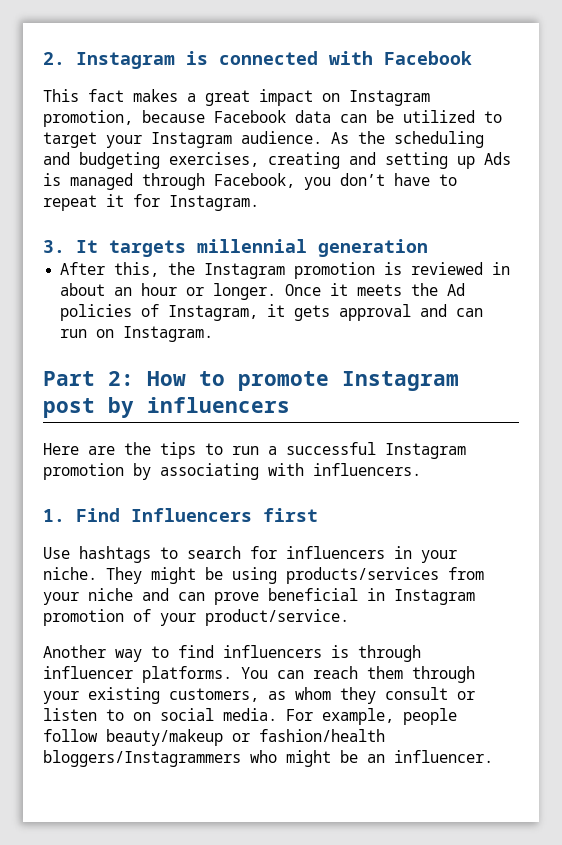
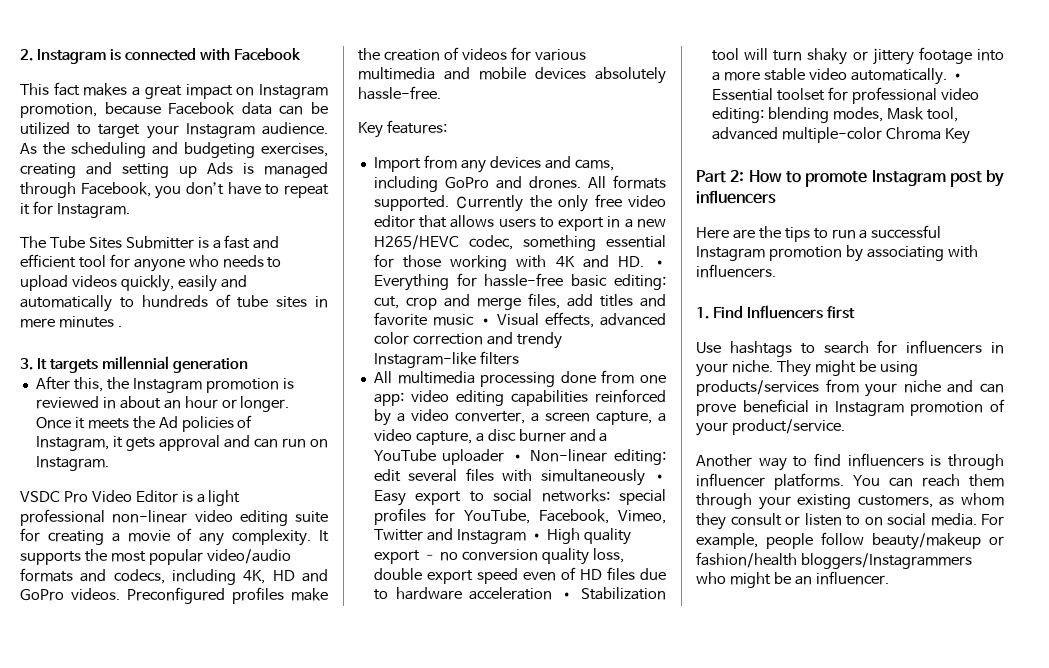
(259, 203) none -> [20,235,280,249] [20,254,282,272] [20,275,247,292] [20,294,328,312] [20,316,122,328] // The Tube Sites Submitter is a fast and efficient tool for anyone who needs to upload videos quickly, easily and automatically to hundreds of tube sites in mere minutes .
(214, 334) none -> [20,490,241,506] [20,509,328,526] [20,528,329,546] [20,549,291,565] [20,568,328,585] [20,587,328,604] [358,47,586,61] [358,67,666,84] [358,86,441,100] [358,120,447,138] [373,155,614,173] [373,175,666,192] [373,194,666,212] [373,215,666,231] [373,235,666,251] [373,254,666,271] [373,273,666,291] [373,293,666,310] [373,312,666,328] [373,332,562,349] [373,351,519,368] [373,370,666,387] [373,389,666,406] [373,409,666,426] [373,429,608,445] [373,449,666,465] [373,468,666,486] [373,489,666,506] [373,508,666,525] [373,528,631,545] [373,548,624,565] [373,567,666,584] [373,587,666,600] [711,47,1004,65] [711,68,964,85] [711,87,979,104] [711,107,958,123] [711,127,970,144] // VSDC Pro Video Editor is a light professional non-linear video editing suite for creating a movie of any complexity. It supports the most popular video/audio formats and codecs, including 4K, HD and GoPro videos. Preconfigured profiles make the creation of videos for various multimedia and mobile devices absolutely hassle-free. // Key features: // Import from any devices and cams, including GoPro and drones. All formats supported. Сurrently the only free video editor that allows users to export in a new H265/HEVC codec, something essential for those working with 4K and HD. • Everything for hassle-free basic editing: cut, crop and merge files, add titles and favorite music • Visual effects, advanced color correction and trendy Instagram-like filters // All multimedia processing done from one app: video editing capabilities reinforced by a video converter, a screen capture, a video capture, a disc burner and a YouTube uploader • Non-linear editing: edit several files with simultaneously • Easy export to social networks: special profiles for YouTube, Facebook, Vimeo, Twitter and Instagram • High quality export – no conversion quality loss, double export speed even of HD files due to hardware acceleration • Stabilization tool will turn shaky or jittery footage into a more stable video automatically. • Essential toolset for professional video editing: blending modes, Mask tool, advanced multiple-color Chroma Key

